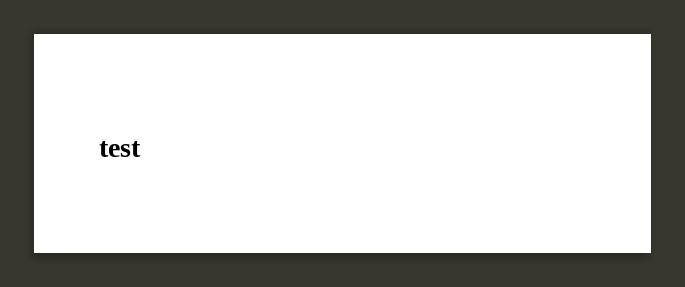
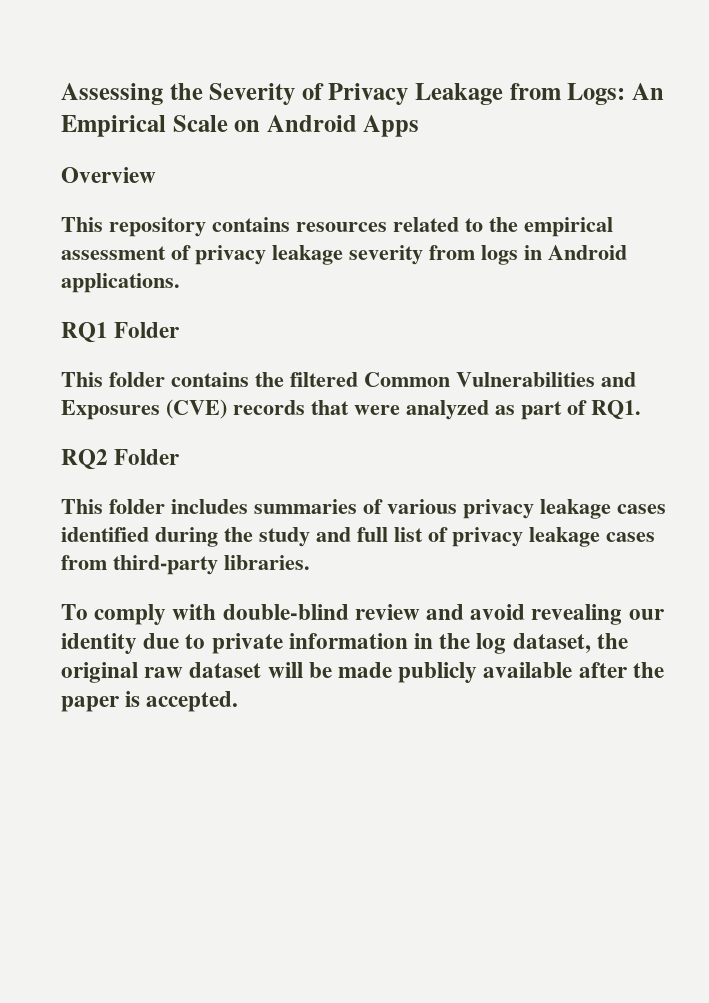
[99,141,141,157] test -> [61,83,664,105] [61,115,420,137] [61,167,156,183] [61,217,613,237] [61,245,627,265] [61,273,180,293] [61,322,180,343] [61,372,636,387] [61,399,641,420] [61,449,180,470] [61,499,666,519] [61,527,655,547] [61,555,310,575] [61,604,664,625] [61,633,628,654] [61,662,664,683] [61,691,239,712] Assessing the Severity of Privacy Leakage from Logs: An Empirical Scale on Android Apps // Overview // This repository contains resources related to the empirical assessment of privacy leakage severity from logs in Android applications. // RQ1 Folder // This folder contains the filtered Common Vulnerabilities and Exposures (CVE) records that were analyzed as part of RQ1. // RQ2 Folder // This folder includes summaries of various privacy leakage cases identified during the study and full list of privacy leakage cases from third-party libraries. // To comply with double-blind review and avoid revealing our identity due to private information in the log dataset, the original raw dataset will be made publicly available after the paper is accepted.

